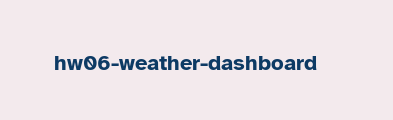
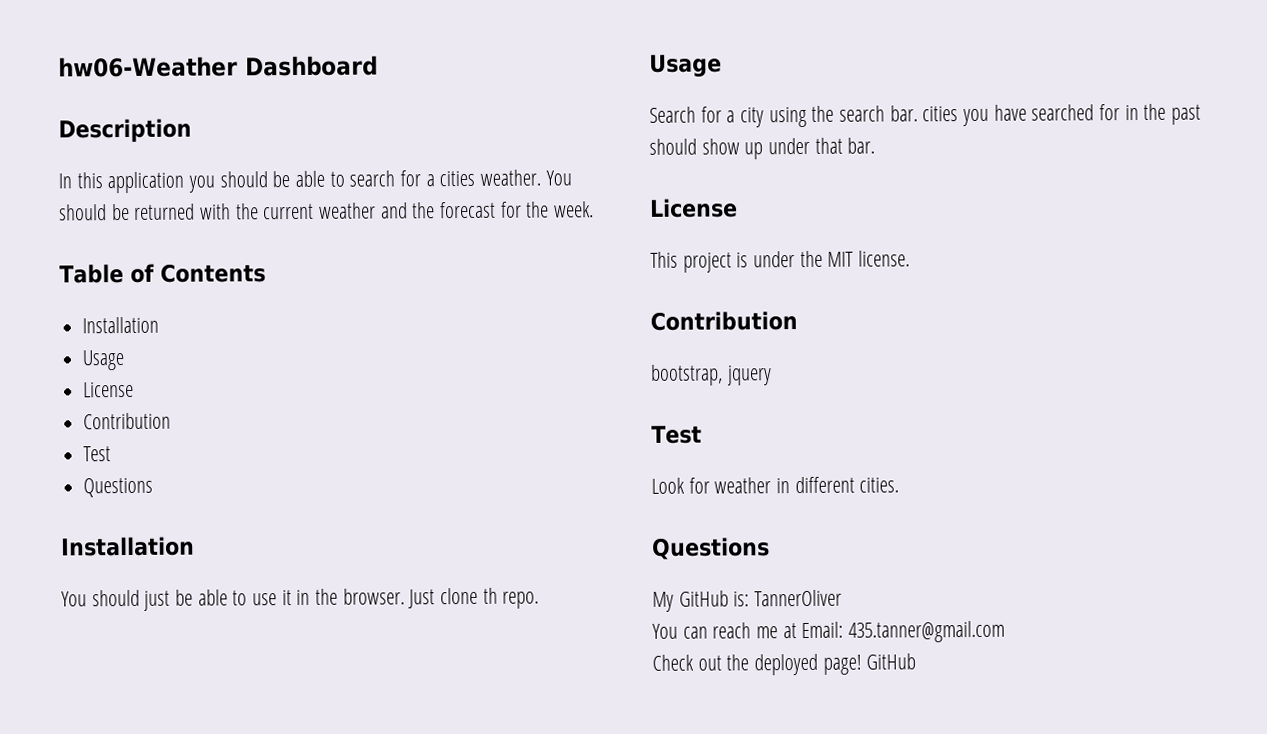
[54,56,317,70] hw06-weather-dashboard -> [58,55,378,78] [58,118,192,143] [58,169,572,194] [59,201,595,221] [59,263,266,284] [82,316,160,334] [82,350,126,371] [83,381,135,398] [83,412,172,430] [83,446,112,462] [83,477,154,498] [61,536,195,557] [61,587,540,611] [649,54,722,77] [649,103,1202,128] [649,137,876,160] [650,198,738,218] [650,250,911,273] [650,311,798,331] [650,364,772,386] [651,425,702,444] [651,476,900,494] [652,537,770,560] [652,589,843,612] [652,620,1006,643] [652,653,917,676] hw06-Weather Dashboard // Description // In this application you should be able to search for a cities weather. You should be returned with the current weather and the forecast for the week. // Table of Contents // Installation // Usage // License // Contribution // Test // Questions // Installation // You should just be able to use it in the browser. Just clone th repo. // Usage // Search for a city using the search bar. cities you have searched for in the past should show up under that bar. // License // This project is under the MIT license. // Contribution // bootstrap, jquery // Test // Look for weather in different cities. // Questions // My GitHub is: TannerOliver // You can reach me at Email: 435.tanner@gmail.com // Check out the deployed page! GitHub

